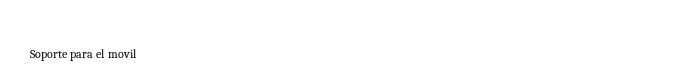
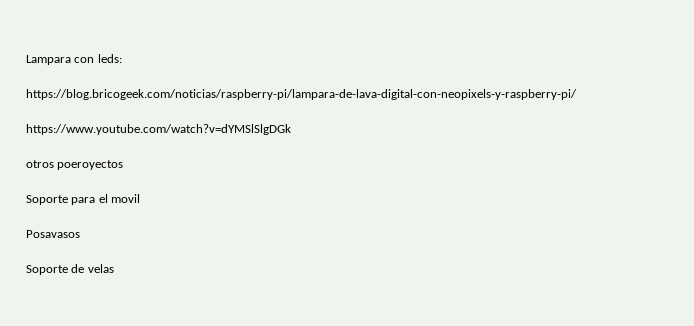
(30, 55) none -> [26,54,122,65] [26,89,577,100] [26,124,291,135] [26,160,124,170] Lampara con leds: // https://blog.bricogeek.com/noticias/raspberry-pi/lampara-de-lava-digital-con-neopixels-y-raspberry-pi/ // https://www.youtube.com/watch?v=dYMSlSlgDGk // otros poeroyectos //
(137, 53) none -> [26,230,80,238] [26,264,114,275] // Posavasos // Soporte de velas

